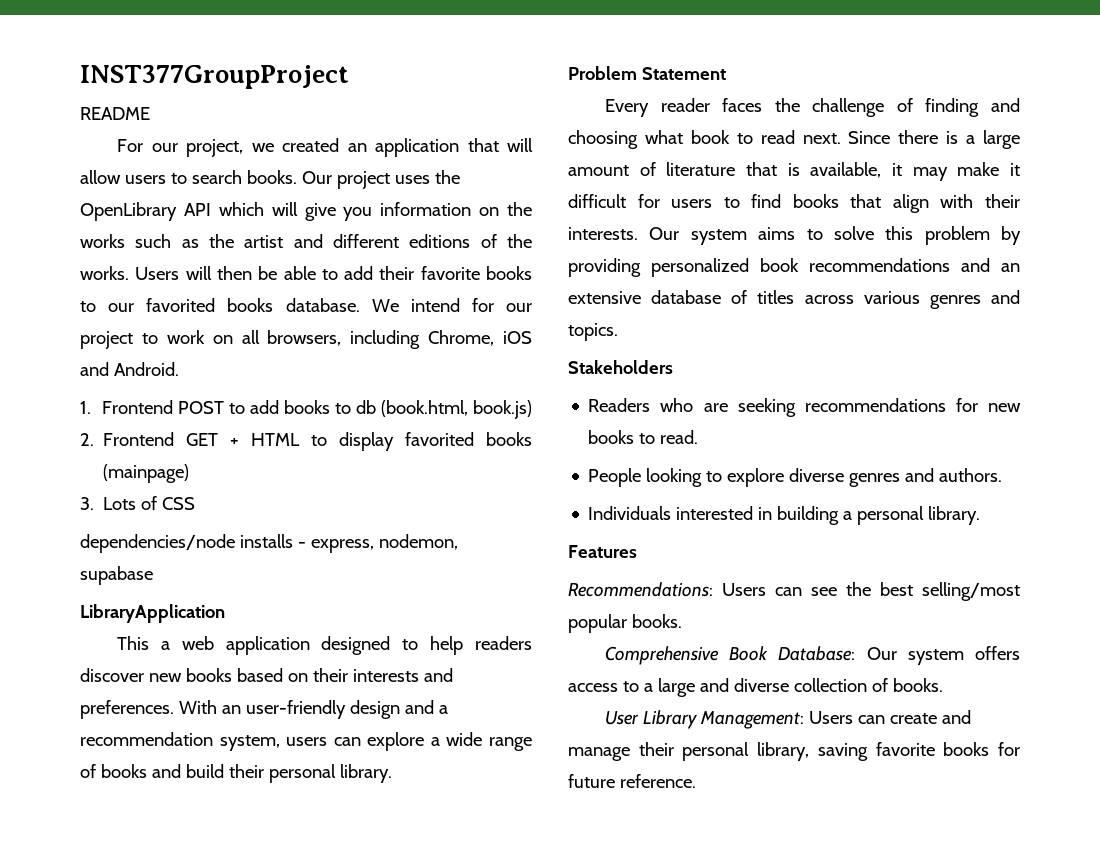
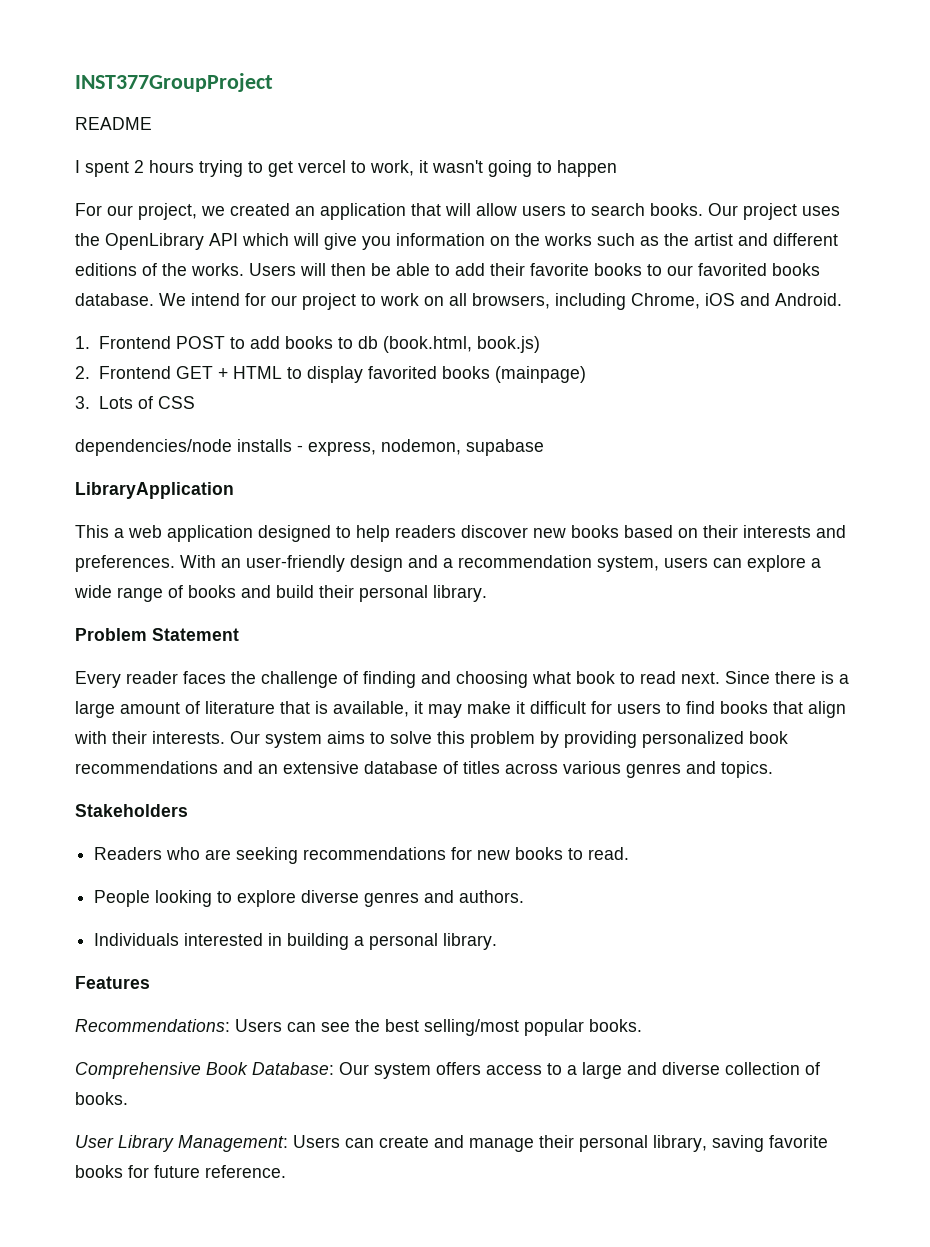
(150, 113) none -> [75,160,617,177] // I spent 2 hours trying to get vercel to work, it wasn't going to happen

